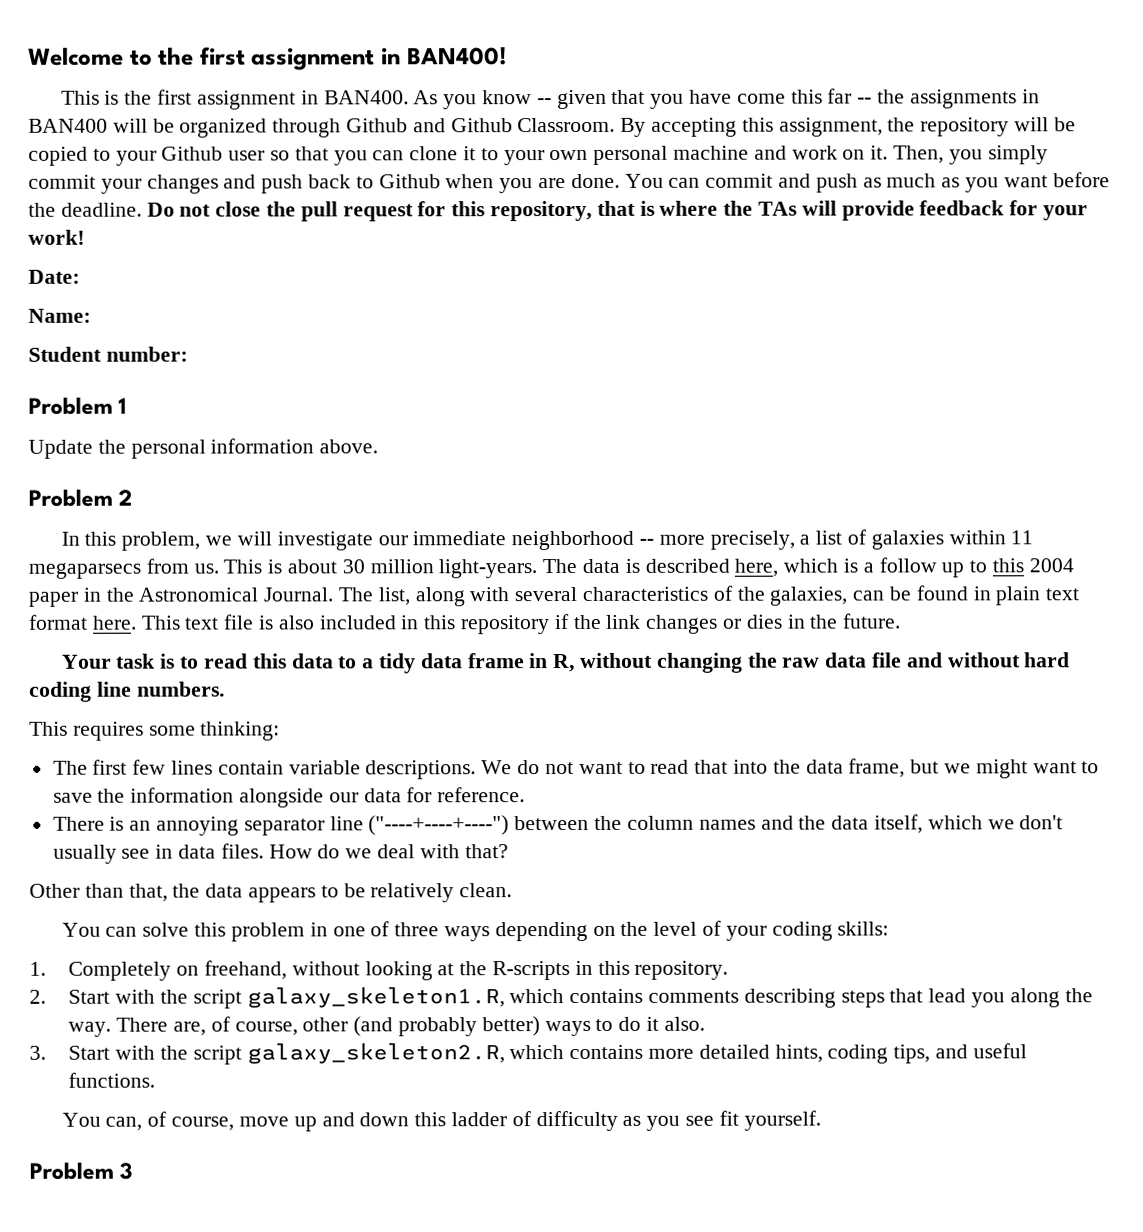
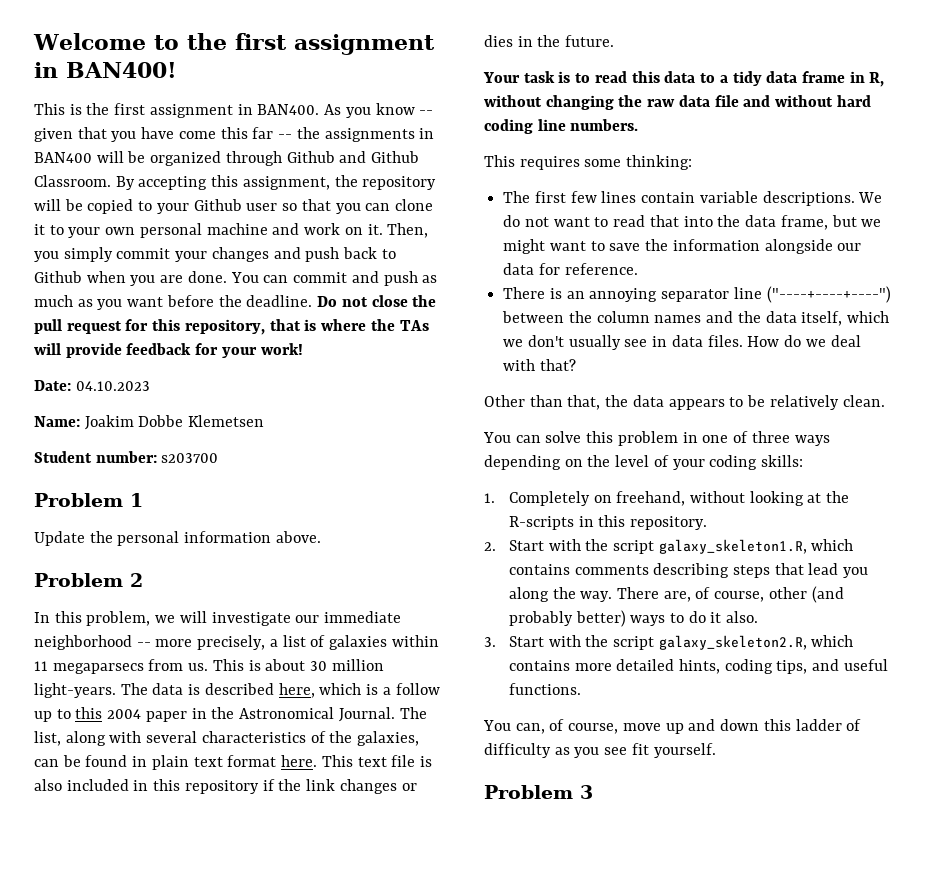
(80, 276) none -> [75,381,150,391] 04.10.2023
(91, 315) none -> [84,415,265,430] Joakim Dobbe Klemetsen
(188, 354) none -> [161,453,219,463] s203700

